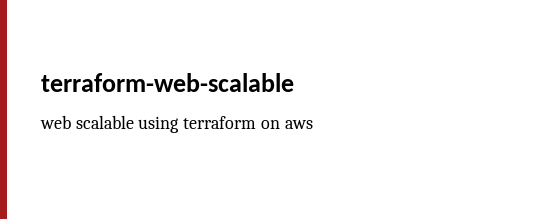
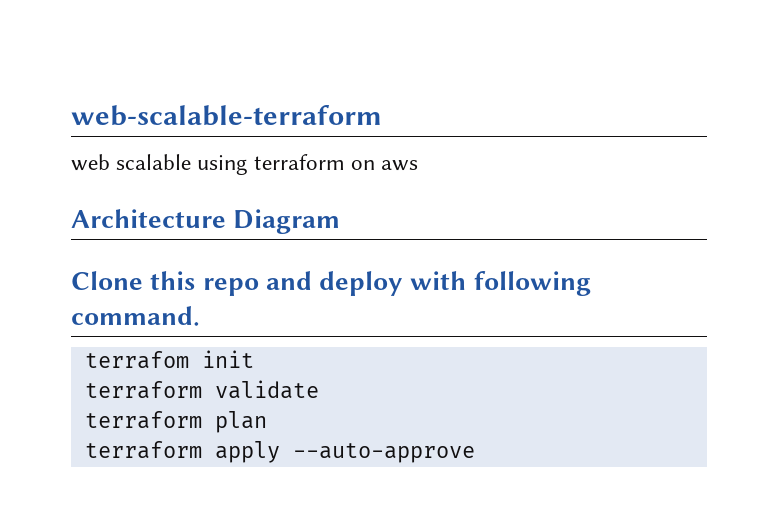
[41,73,294,92] terraform-web-scalable -> [71,105,382,126] web-scalable-terraform
(313, 124) none -> [71,209,341,234] [71,271,591,296] [71,306,200,326] [84,350,254,369] [84,380,319,399] [84,411,267,433] [84,441,475,463] // Architecture Diagram // Clone this repo and deploy with following command. // terrafom init // terraform validate // terraform plan // terraform apply --auto-approve

